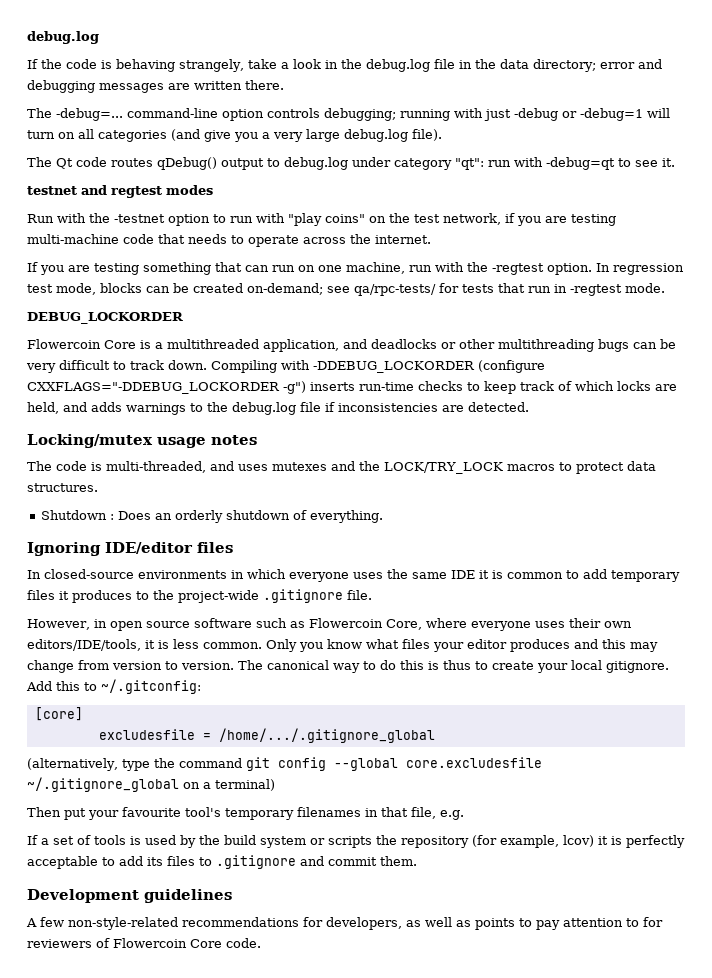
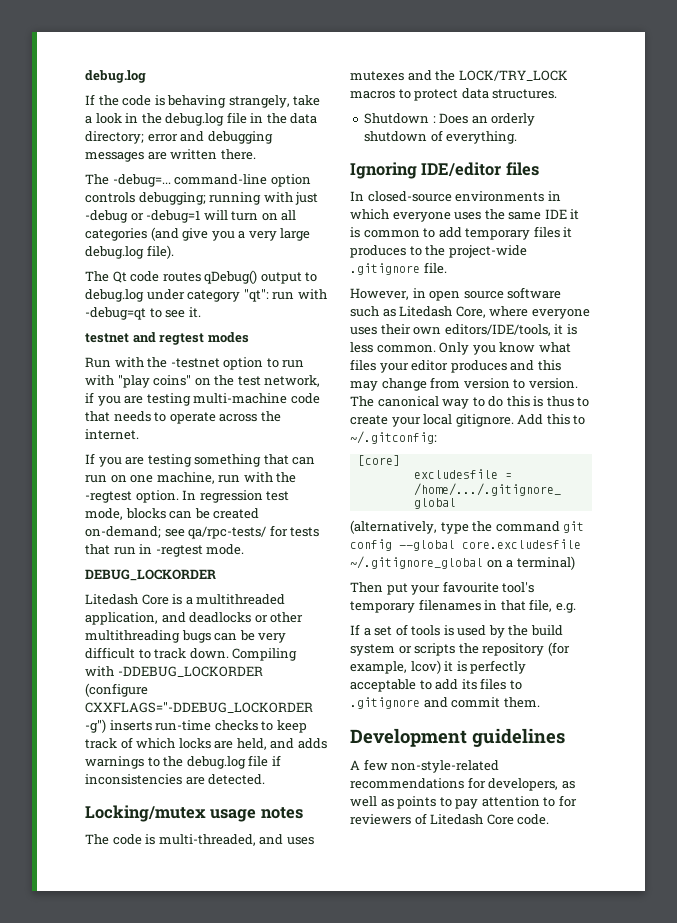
[27,339,101,349] Flowercoin -> [85,594,138,605] Litedash
[308,618,383,628] Flowercoin -> [399,306,453,317] Litedash
[113,938,187,948] Flowercoin -> [430,814,484,825] Litedash

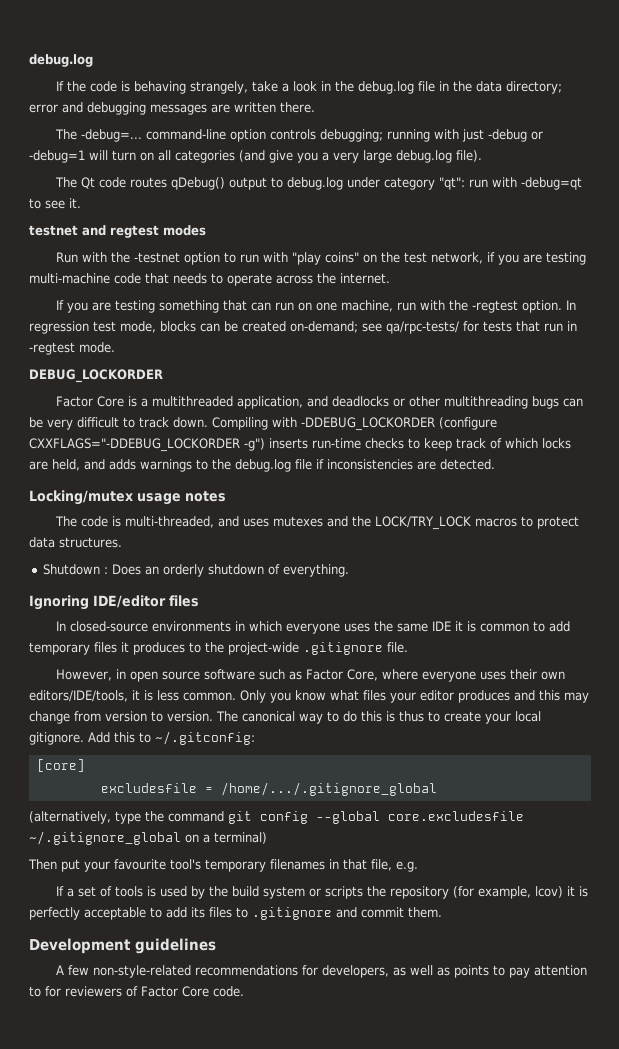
[85,594,138,605] Litedash -> [55,396,93,407] Factor
[399,306,453,317] Litedash -> [305,669,343,680] Factor
[430,814,484,825] Litedash -> [141,986,178,997] Factor

